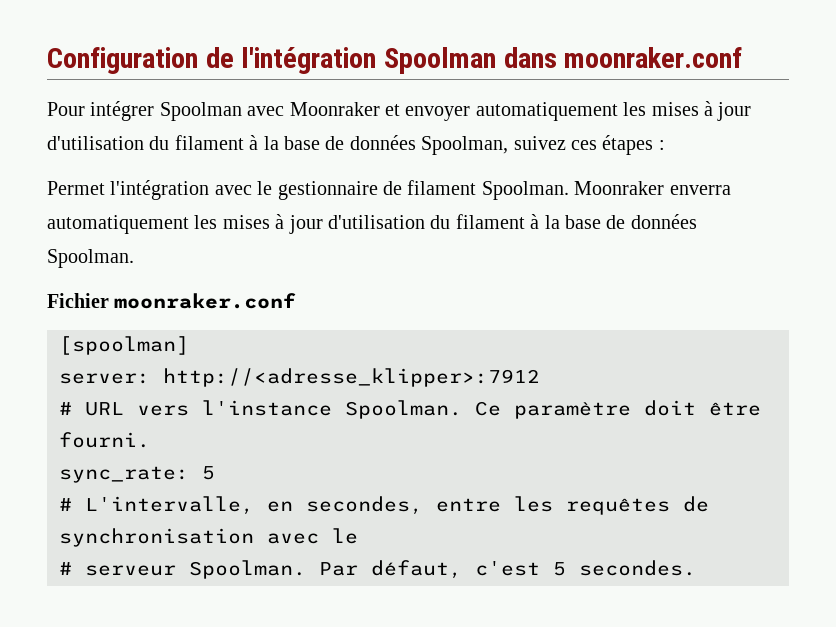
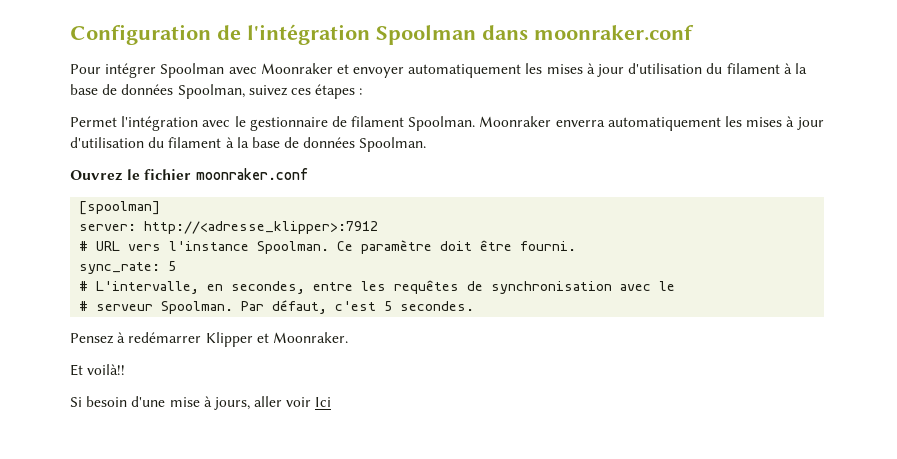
[47,293,109,308] Fichier -> [70,169,192,181] Ouvrez le fichier
(696, 568) none -> [70,332,348,347] [70,364,126,376] [70,396,332,410] // Pensez à redémarrer Klipper et Moonraker. // Et voilà!! // Si besoin d'une mise à jours, aller voir Ici

